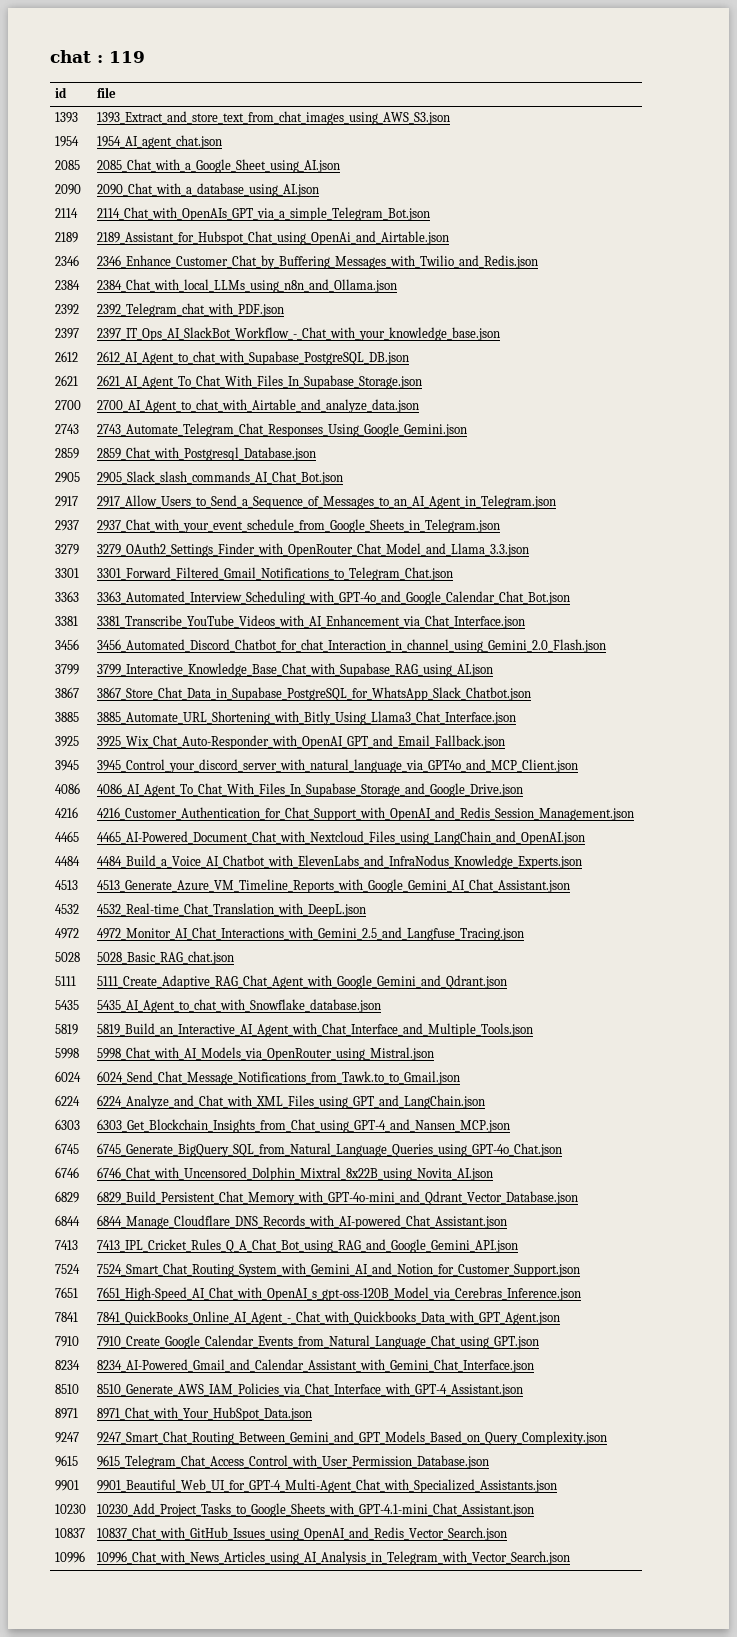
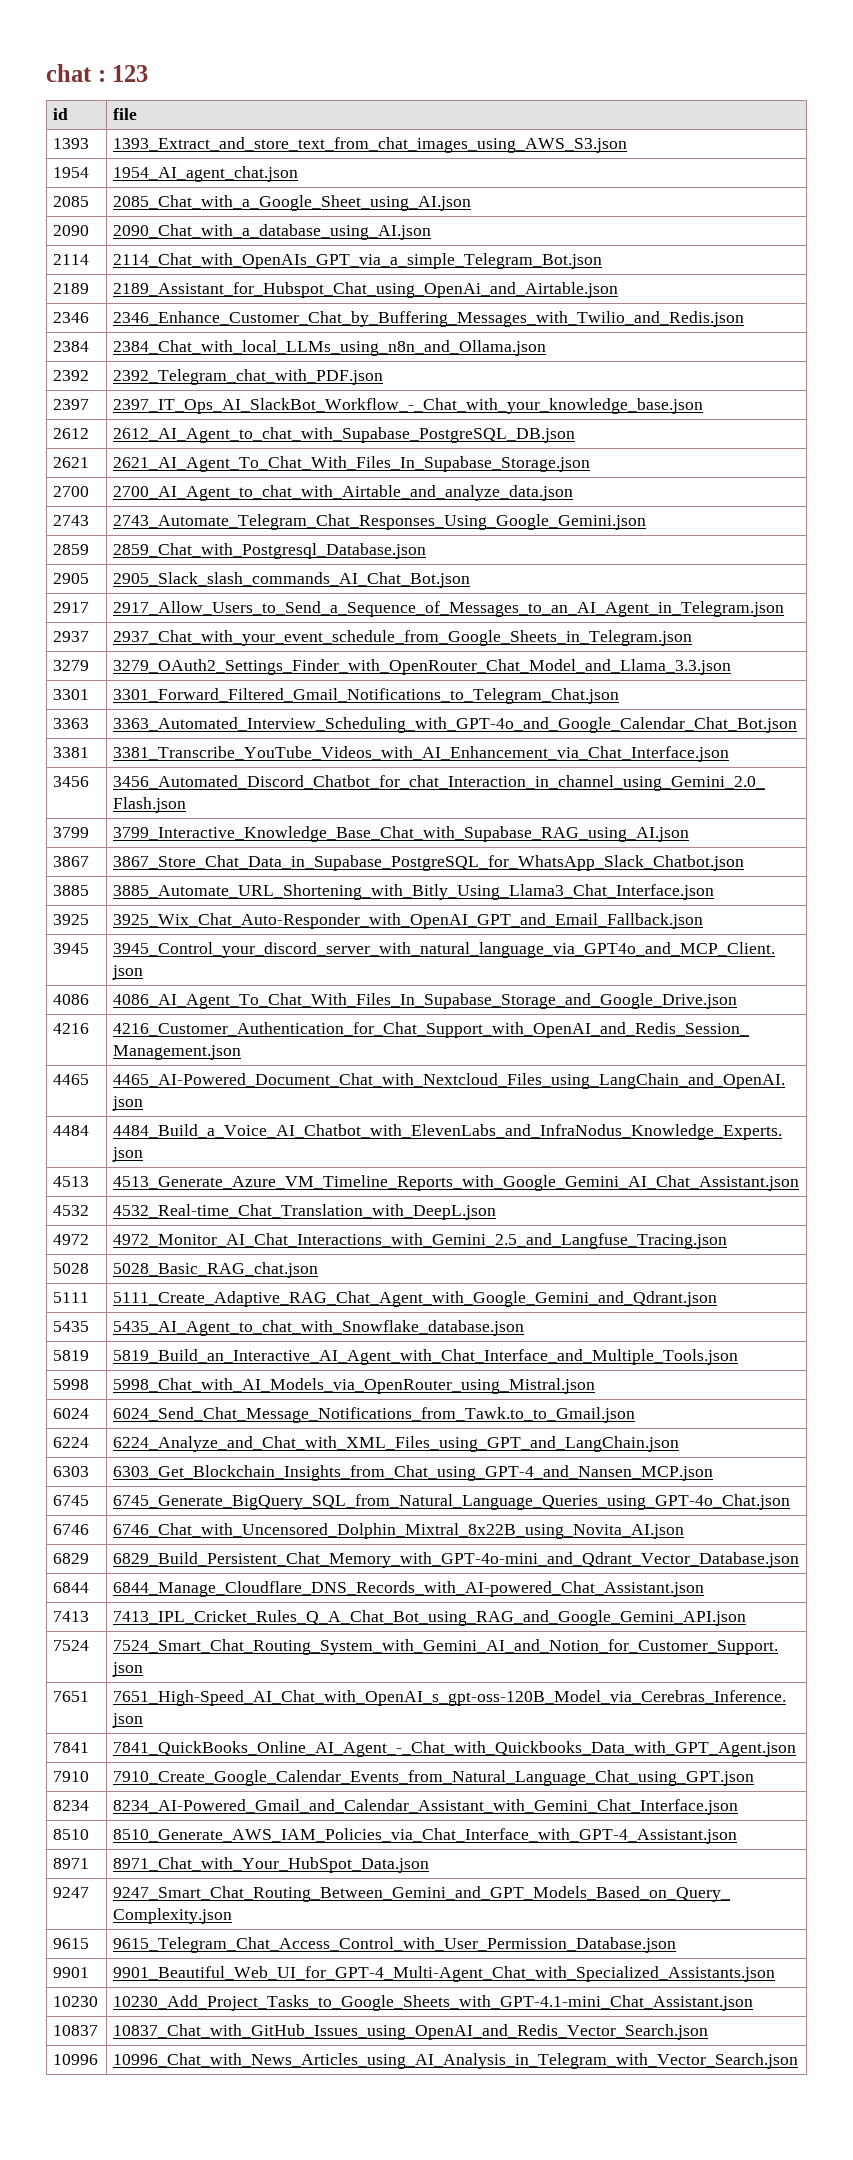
[109,51,145,63] 119 -> [112,65,149,82] 123

